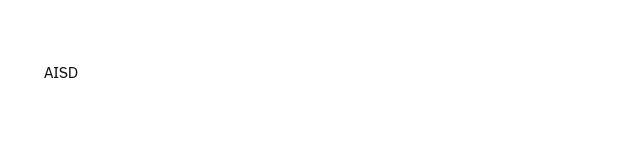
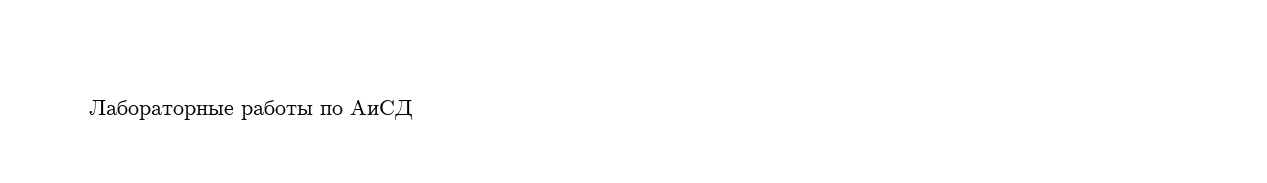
[44,67,78,78] AISD -> [89,100,413,120] Лабораторные работы по АиСД

